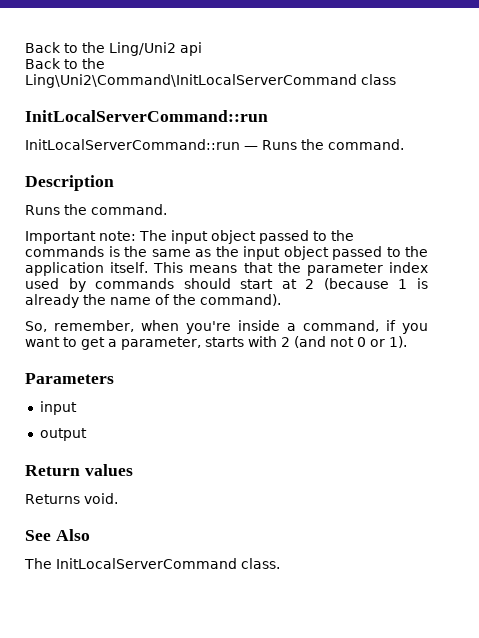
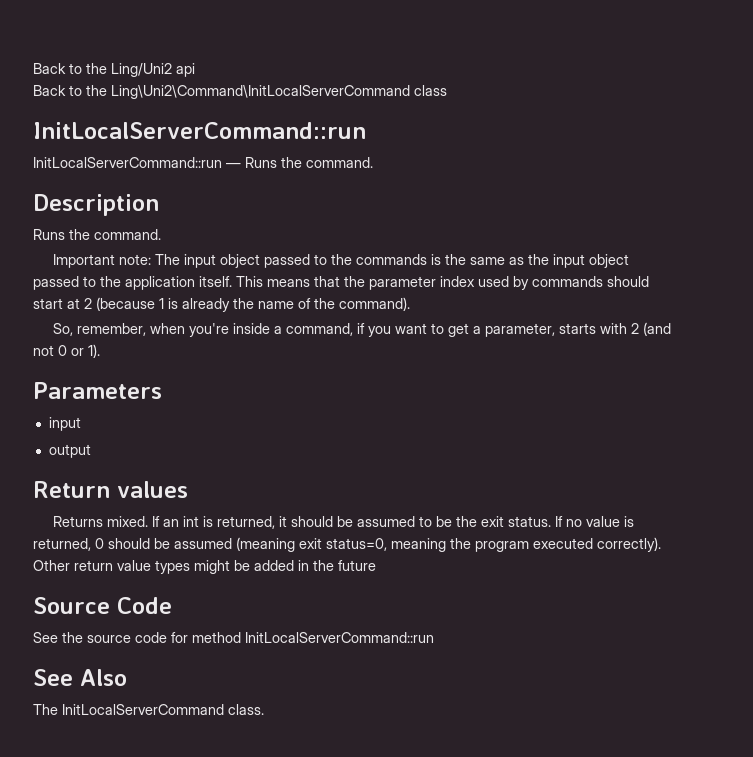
[84,493,118,504] void. -> [107,516,635,529] [33,537,661,552] [33,560,376,574] [33,597,172,614] [33,632,434,643] mixed. If an int is returned, it should be assumed to be the exit status. If no value is returned, 0 should be assumed (meaning exit status=0, meaning the program executed correctly). Other return value types might be added in the future // Source Code // See the source code for method InitLocalServerCommand::run

